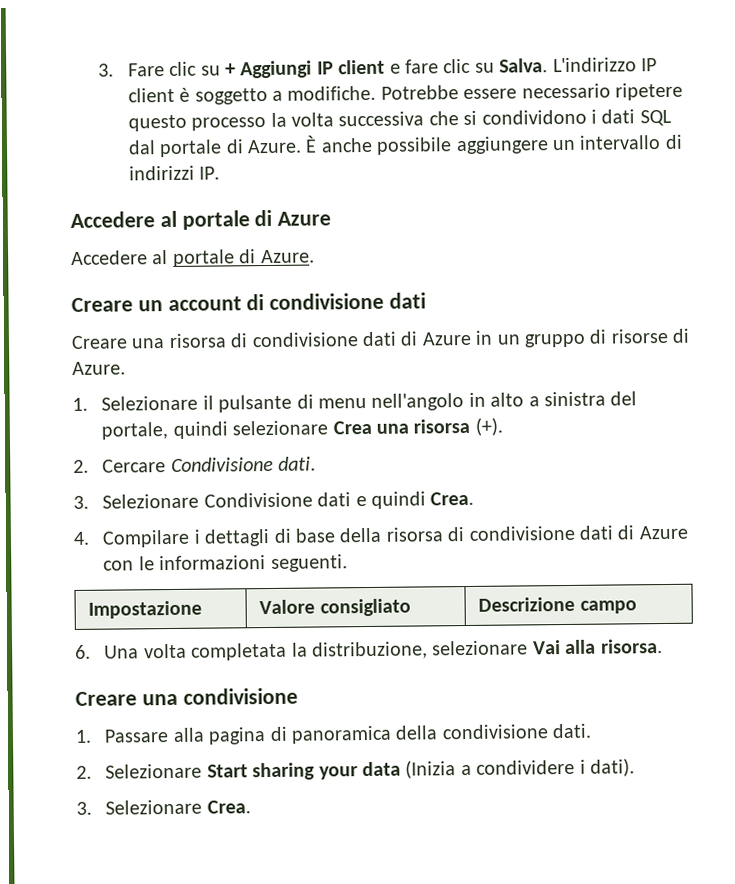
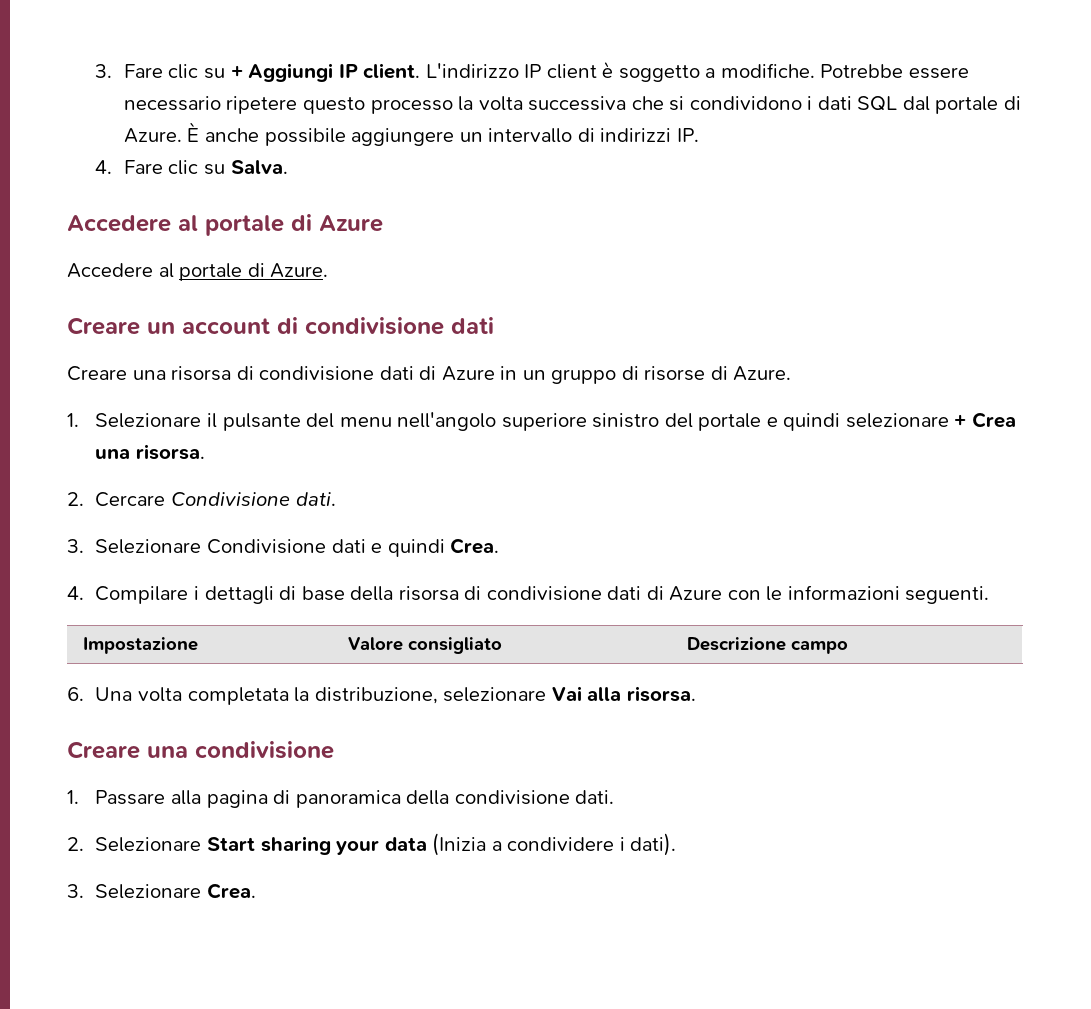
[338,58,549,75] client e fare clic su Salva. -> [363,63,421,79] client.
(221, 173) none -> [95,160,288,175] // 4. Fare clic su Salva.
[296,394,314,409] di -> [306,413,335,428] del
[468,391,638,407] [101,422,169,440] in alto a sinistra del portale, -> [501,413,778,431] superiore sinistro del portale e
(329, 428) none -> [954,414,967,427] +
[413,417,503,436] risorsa (+). -> [135,444,205,460] risorsa.

